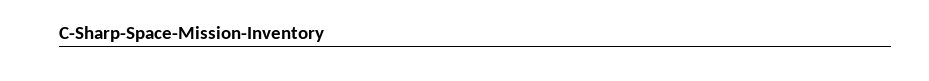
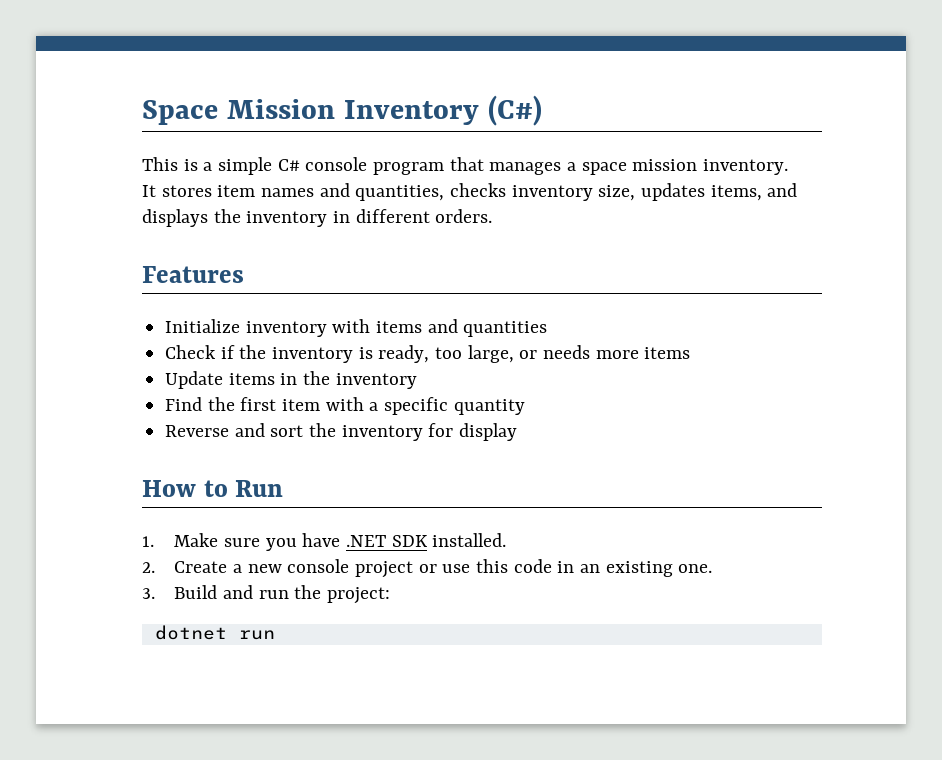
[59,26,324,42] C-Sharp-Space-Mission-Inventory -> [142,95,542,126] [142,157,789,175] [142,183,798,201] [142,209,493,227] [142,266,244,283] [165,319,548,337] [165,345,691,363] [165,371,417,389] [165,397,525,415] [165,423,518,441] [142,480,284,497] [142,533,507,551] [142,559,713,578] [142,585,390,604] [154,625,275,640] Space Mission Inventory (C#) // This is a simple C# console program that manages a space mission inventory. // It stores item names and quantities, checks inventory size, updates items, and displays the inventory in different orders. // Features // Initialize inventory with items and quantities // Check if the inventory is ready, too large, or needs more items // Update items in the inventory // Find the first item with a specific quantity // Reverse and sort the inventory for display // How to Run // 1. Make sure you have .NET SDK installed. // 2. Create a new console project or use this code in an existing one. // 3. Build and run the project: // dotnet run

